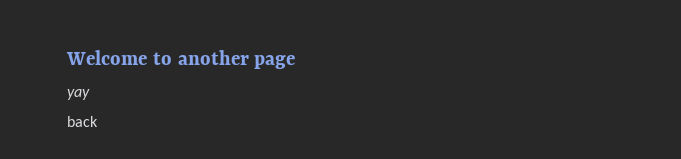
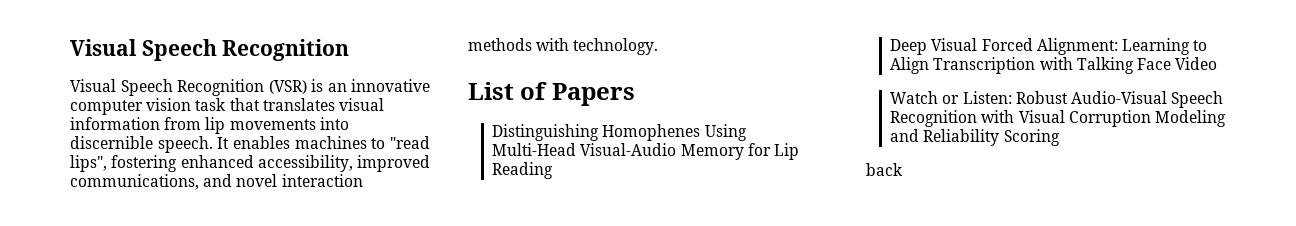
[66,50,296,69] [67,89,90,100] Welcome to another page // yay -> [70,39,350,61] [70,79,430,96] [70,98,384,115] [70,117,349,134] [70,136,430,153] [70,155,430,172] [70,174,363,190] [468,38,659,55] [468,82,635,106] [492,124,747,141] [492,143,799,160] [492,162,554,179] [890,38,1208,55] [890,57,1218,74] [890,91,1224,108] [890,110,1226,127] [890,129,1060,146] Visual Speech Recognition // Visual Speech Recognition (VSR) is an innovative computer vision task that translates visual information from lip movements into discernible speech. It enables machines to "read lips", fostering enhanced accessibility, improved communications, and novel interaction methods with technology. // List of Papers // Distinguishing Homophenes Using Multi-Head Visual-Audio Memory for Lip Reading // Deep Visual Forced Alignment: Learning to Align Transcription with Talking Face Video // Watch or Listen: Robust Audio-Visual Speech Recognition with Visual Corruption Modeling and Reliability Scoring

